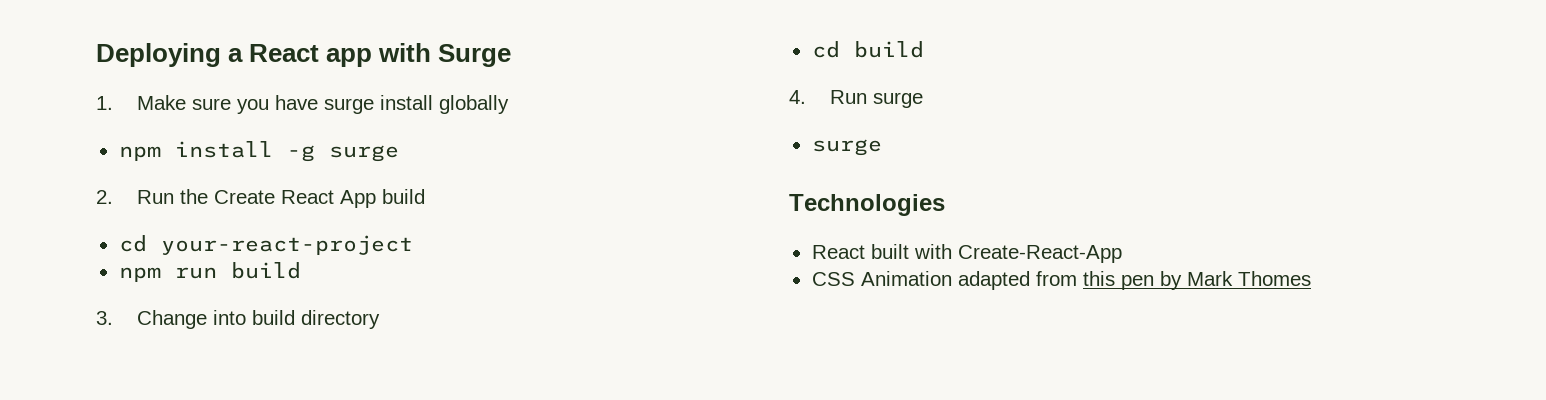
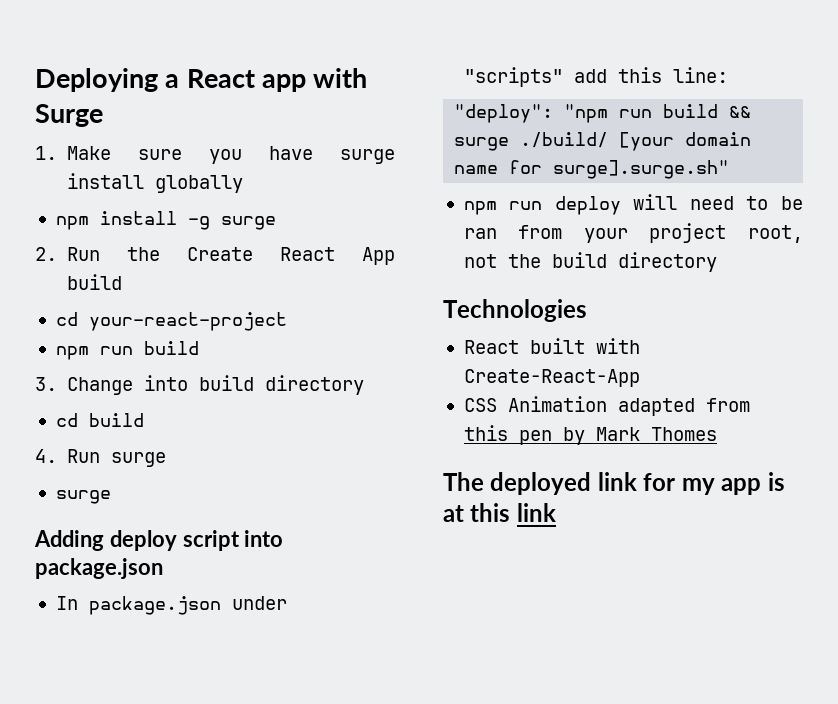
(882, 147) none -> [34,530,284,551] [35,558,163,579] [55,596,287,615] [463,67,728,87] [454,104,752,123] [454,132,752,151] [454,160,730,179] [463,194,803,215] [463,223,803,243] [463,252,717,272] // Adding deploy script into package.json // In package.json under "scripts" add this line: // "deploy": "npm run build && surge ./build/ [your domain name for surge].surge.sh" // npm run deploy will need to be ran from your project root, not the build directory
(1311, 278) none -> [443,472,785,495] [443,503,556,522] // The deployed link for my app is at this link

